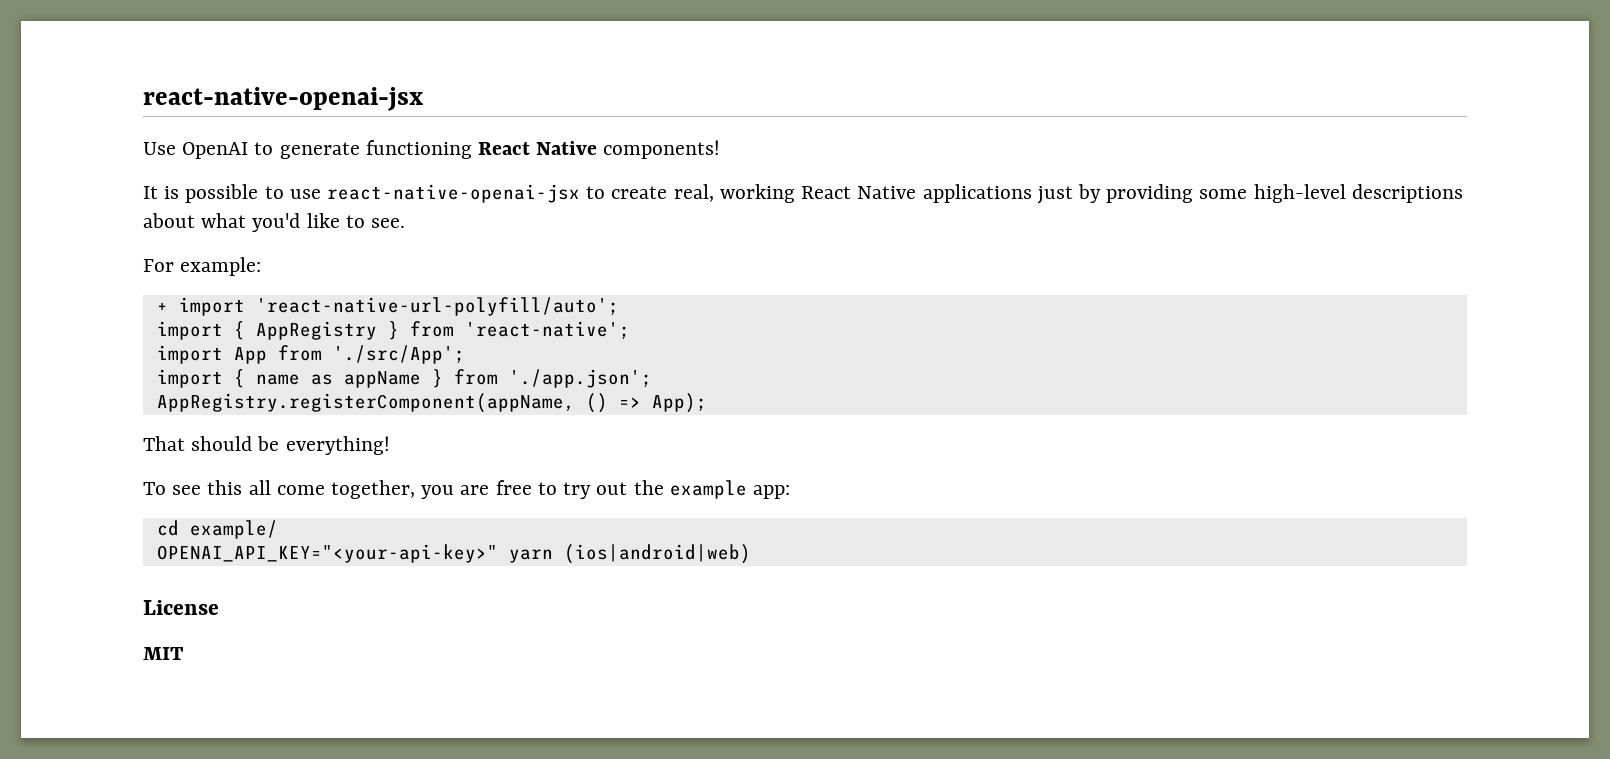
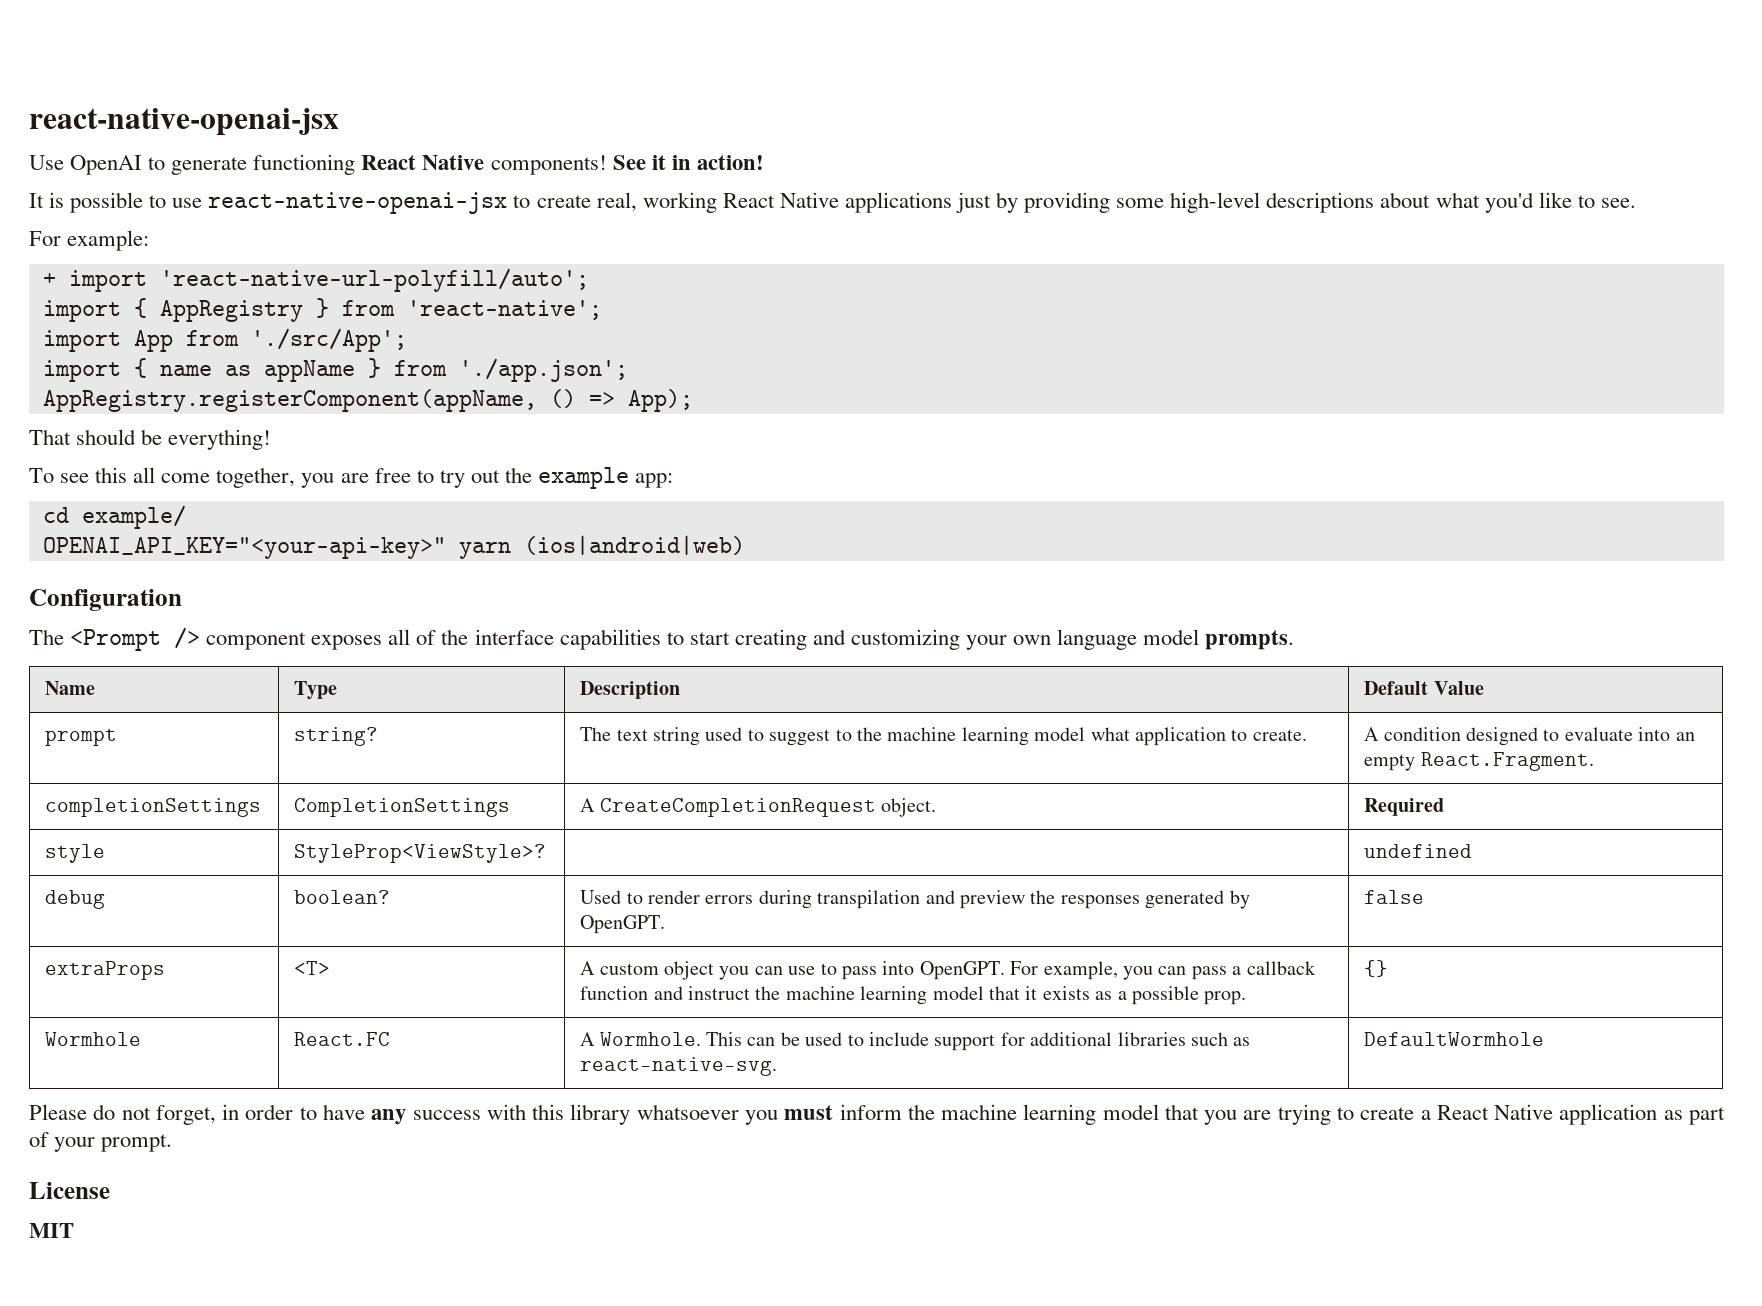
(721, 149) none -> [612,155,764,170] See it in action!
(751, 554) none -> [29,589,182,611] [29,627,1295,651] [45,681,96,695] [294,681,338,700] [580,681,681,699] [1364,681,1484,695] [45,729,118,746] [294,727,379,746] [580,727,1307,746] [1364,727,1695,746] [1364,752,1594,771] [45,798,262,817] [294,798,511,817] [580,798,937,817] [1364,798,1445,816] [45,844,106,863] [294,844,547,863] [1364,844,1473,858] [45,890,106,909] [294,890,391,904] [580,890,1250,909] [580,915,666,934] [1364,890,1425,904] [45,961,166,980] [294,961,331,975] [580,961,1316,980] [580,986,1247,1005] [1364,960,1389,977] [45,1032,142,1047] [294,1032,391,1046] [580,1032,1251,1051] [580,1057,778,1076] [1364,1032,1545,1047] [29,1104,1725,1125] [29,1132,173,1152] // Configuration // The <Prompt /> component exposes all of the interface capabilities to start creating and customizing your own language model prompts. // Name | Type | Description | Default Value // prompt | string? | The text string used to suggest to the machine learning model what application to create. | A condition designed to evaluate into an empty React.Fragment. // completionSettings | CompletionSettings | A CreateCompletionRequest object. | Required // style | StyleProp<ViewStyle>? | | undefined // debug | boolean? | Used to render errors during transpilation and preview the responses generated by OpenGPT. | false // extraProps | <T> | A custom object you can use to pass into OpenGPT. For example, you can pass a callback function and instruct the machine learning model that it exists as a possible prop. | {} // Wormhole | React.FC | A Wormhole. This can be used to include support for additional libraries such as react-native-svg. | DefaultWormhole // Please do not forget, in order to have any success with this library whatsoever you must inform the machine learning model that you are trying to create a React Native application as part of your prompt.

